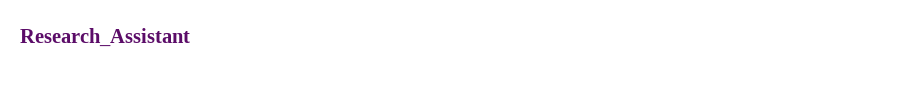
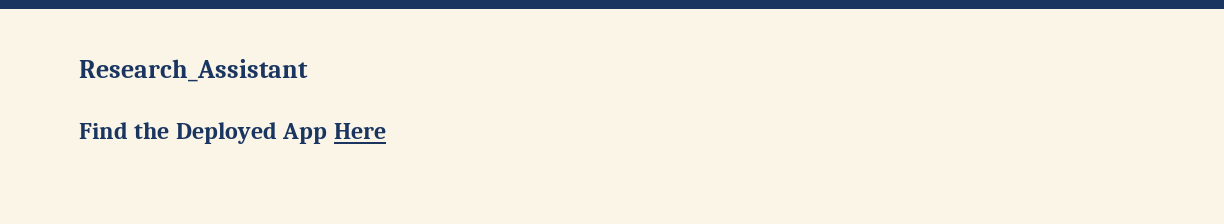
(190, 37) none -> [79,122,386,144] // Find the Deployed App Here

